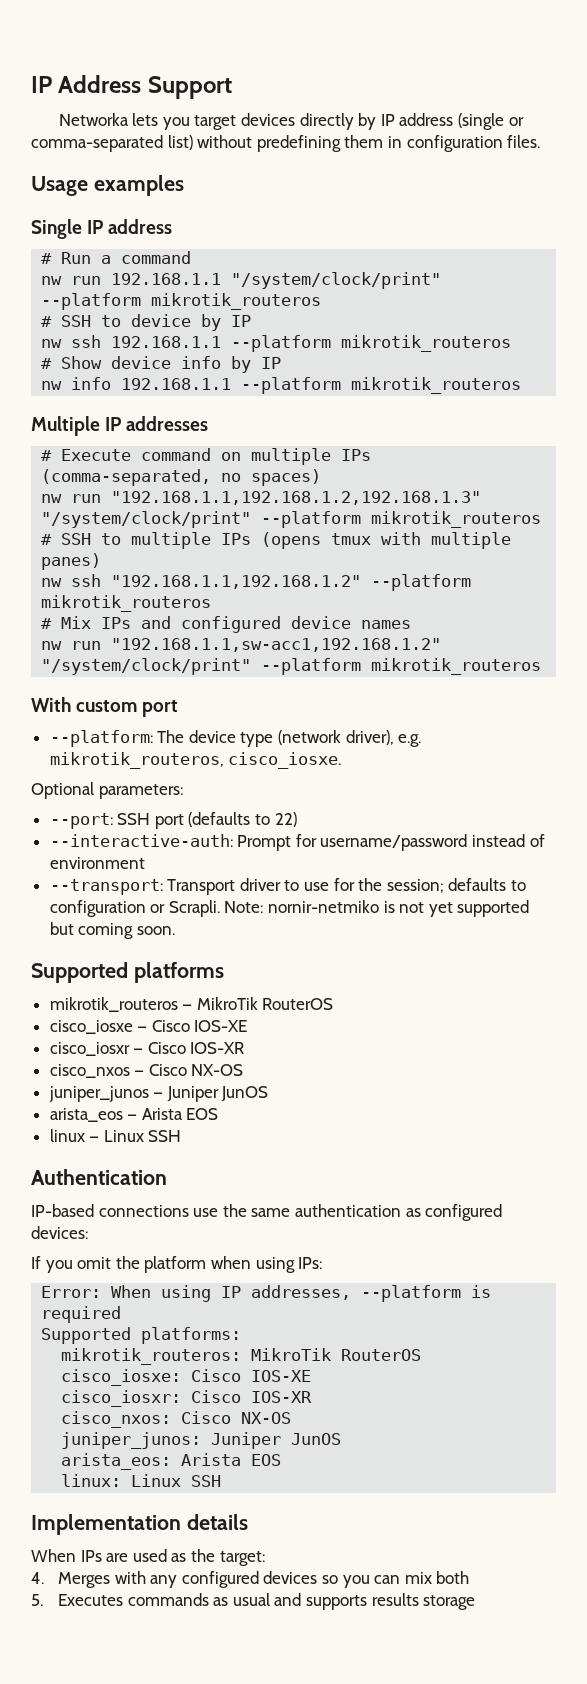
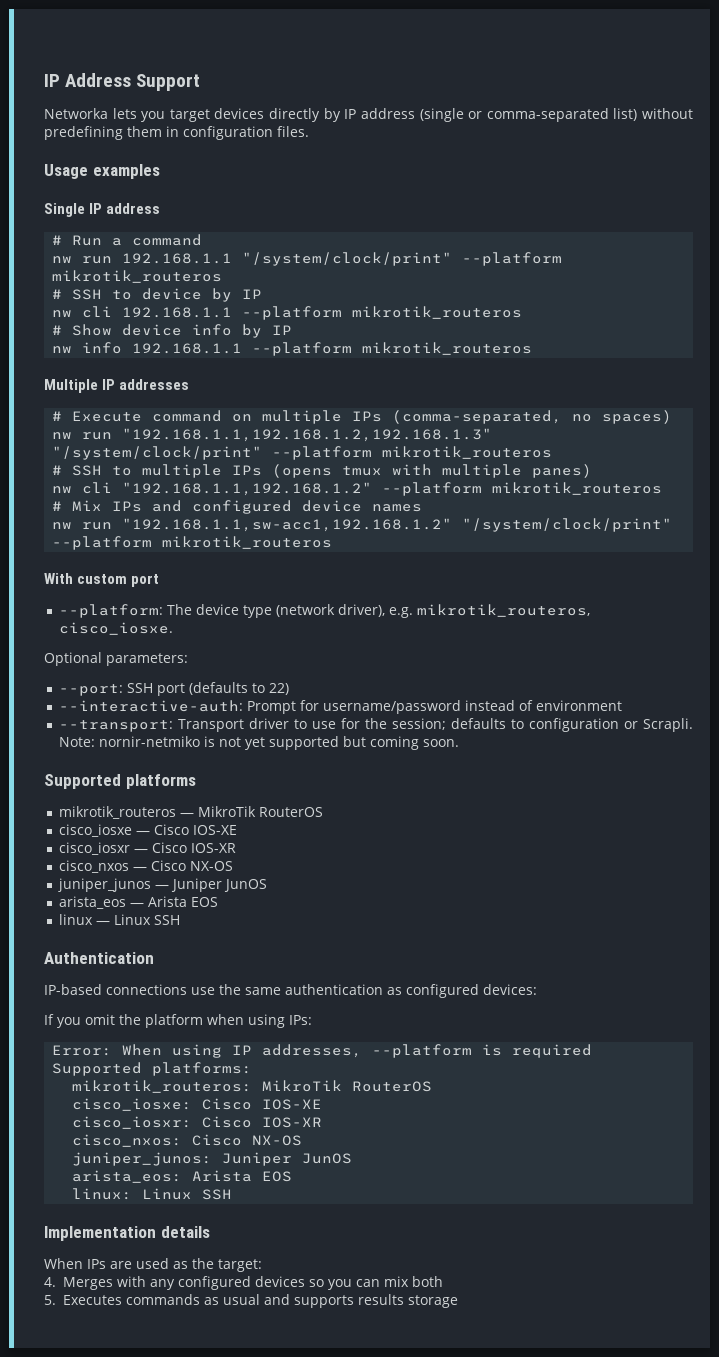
[71,335,102,348] ssh -> [82,306,113,318] cli
[71,574,102,587] ssh -> [82,482,113,494] cli

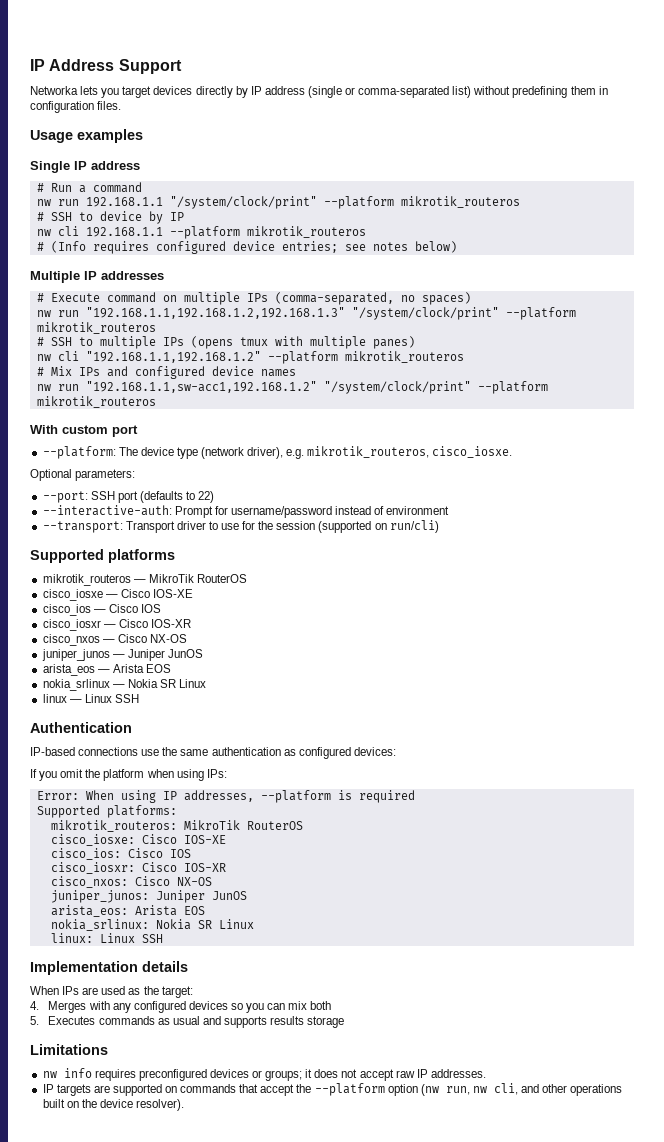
[72,324,293,338] [52,342,533,356] Show device info by IP // nw info 192.168.1.1 --platform mikrotik_routeros -> [50,241,457,254] (Info requires configured device entries; see notes below)
[391,718,693,732] [58,736,459,750] session; defaults to configuration or Scrapli. Note: nornir-netmiko is not yet supported but coming soon. -> [276,520,439,533] session (supported on run/cli)
(237, 830) none -> [42,604,161,616] // cisco_ios — Cisco IOS
(218, 902) none -> [42,679,207,691] // nokia_srlinux — Nokia SR Linux
(323, 1104) none -> [50,848,191,860] // cisco_ios: Cisco IOS
(293, 1176) none -> [50,919,254,931] // nokia_srlinux: Nokia SR Linux
(458, 1301) none -> [30,1044,108,1055] [42,1068,486,1081] [42,1083,623,1096] [42,1099,185,1111] // Limitations // nw info requires preconfigured devices or groups; it does not accept raw IP addresses. // IP targets are supported on commands that accept the --platform option (nw run, nw cli, and other operations built on the device resolver).

